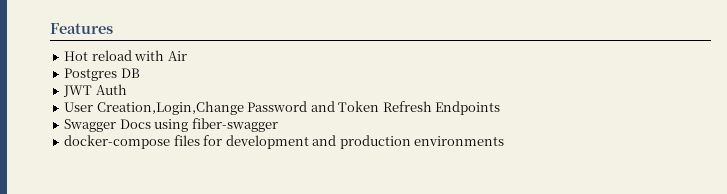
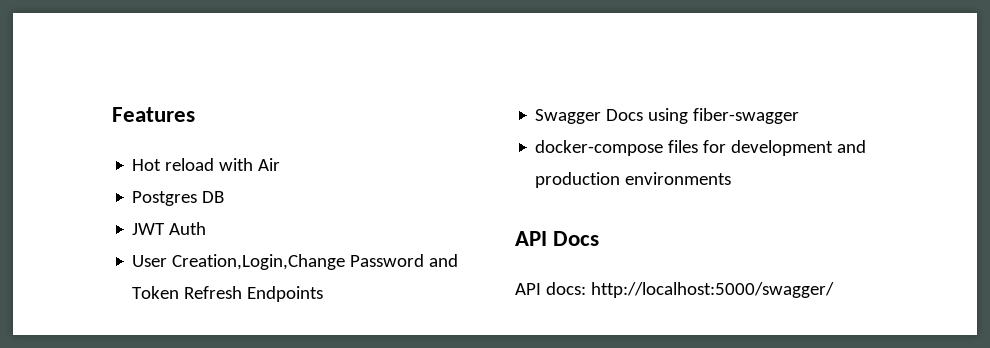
(505, 141) none -> [515,231,600,246] [515,282,834,298] // API Docs // API docs: http://localhost:5000/swagger/

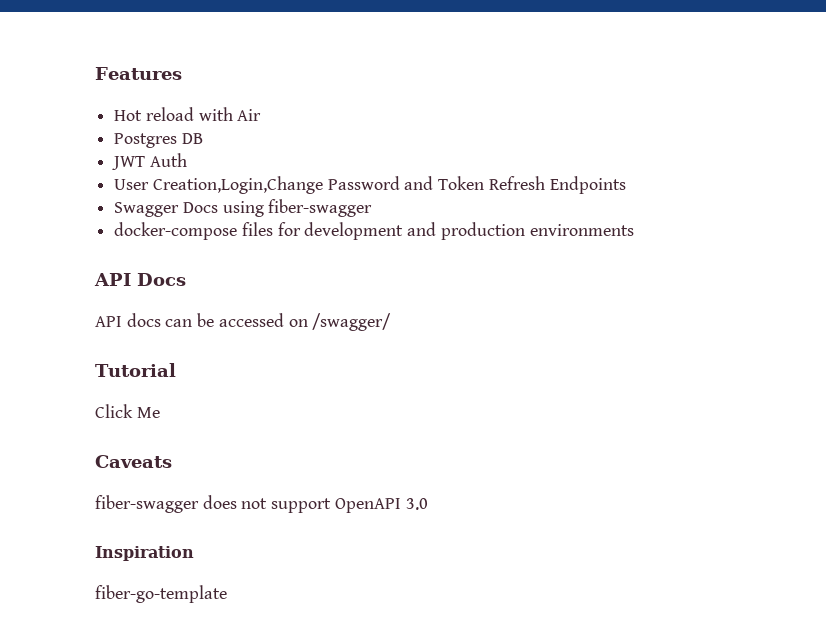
[545,282,834,298] docs: http://localhost:5000/swagger/ -> [126,313,392,331] [95,363,176,377] [95,404,160,418] [95,455,172,468] [95,495,428,513] [95,546,194,561] [95,585,227,603] docs can be accessed on /swagger/ // Tutorial // Click Me // Caveats // fiber-swagger does not support OpenAPI 3.0 // Inspiration // fiber-go-template

